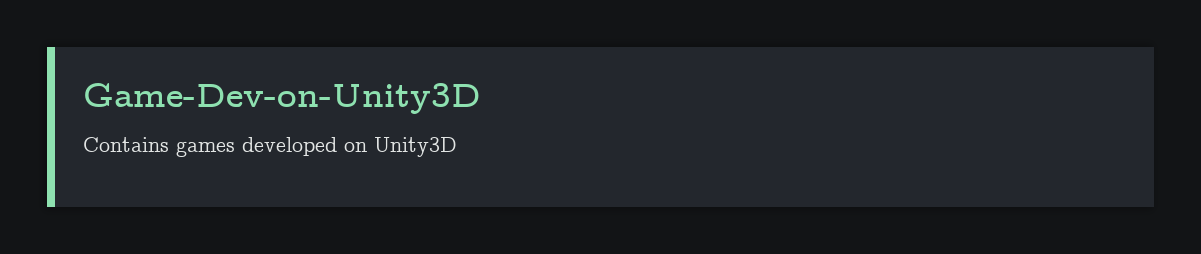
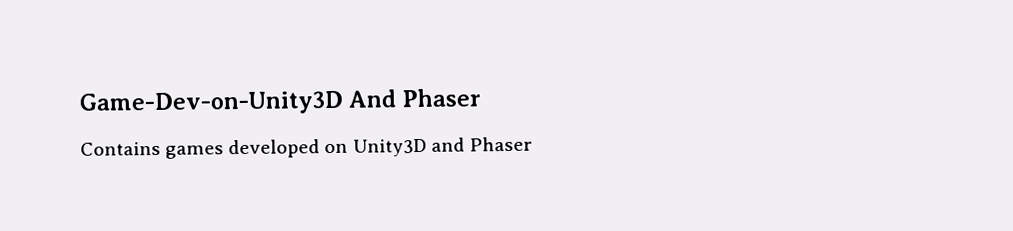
(481, 98) none -> [348,88,481,108] And Phaser
(457, 147) none -> [430,136,533,152] and Phaser

